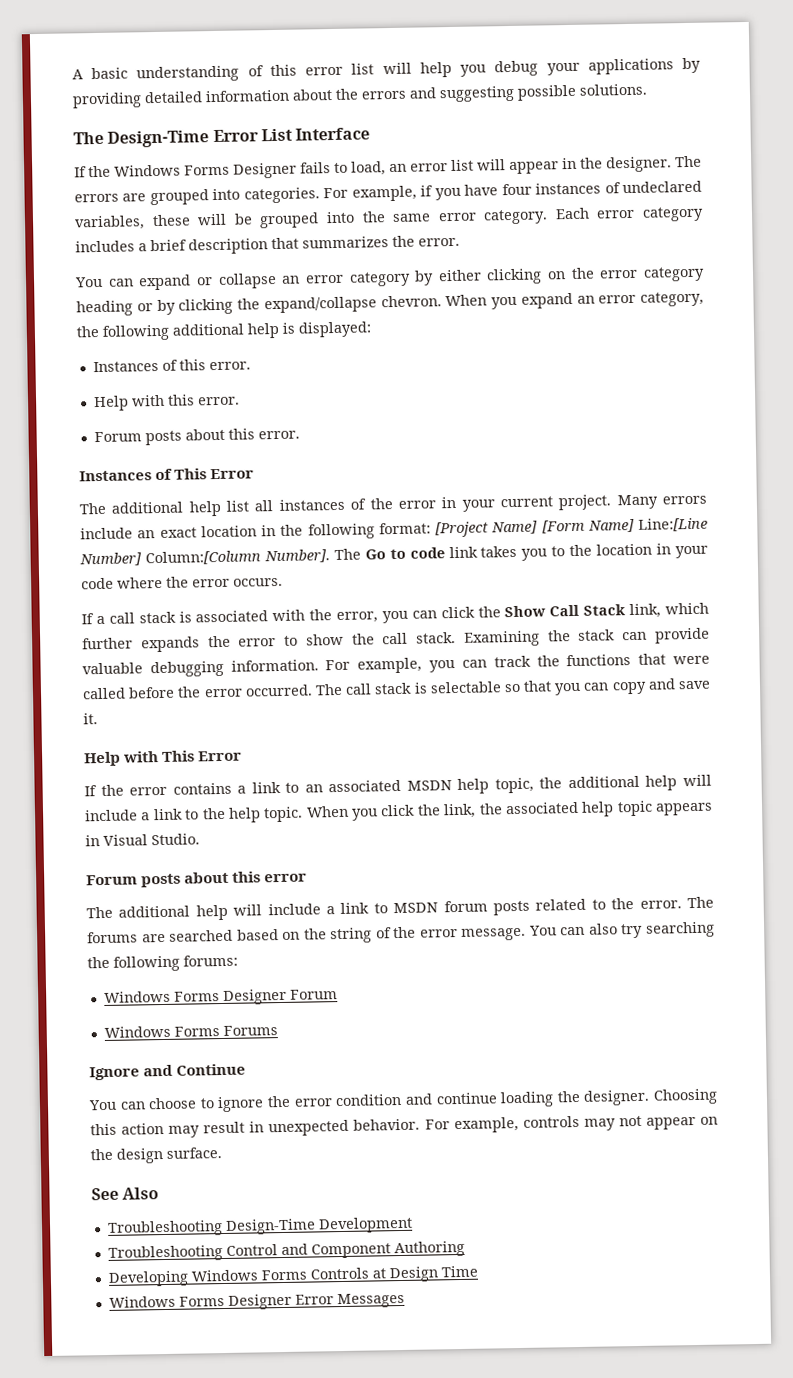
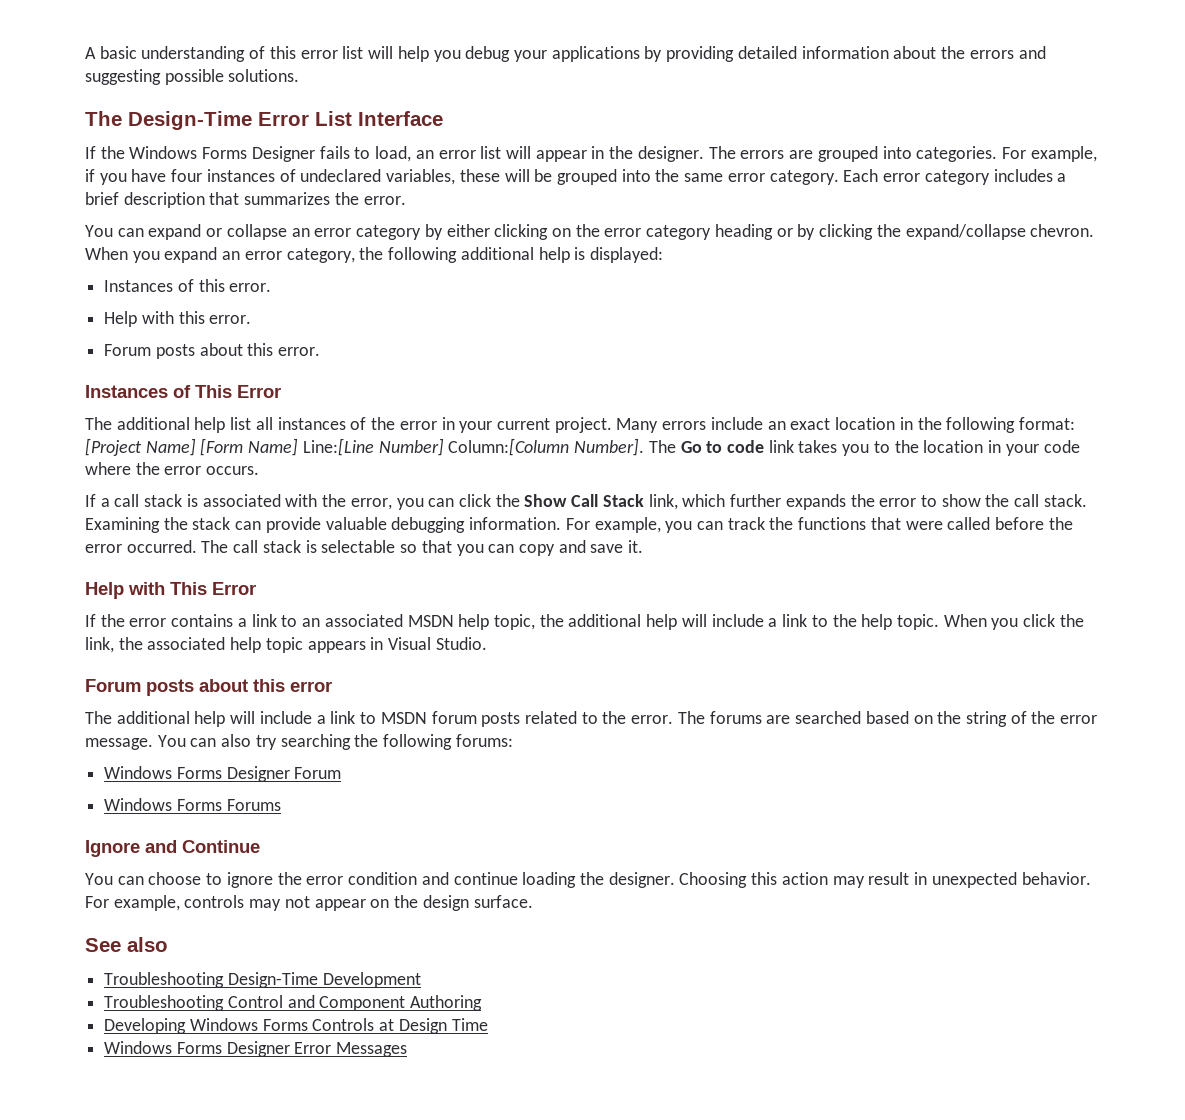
[122,1187,160,1200] Also -> [127,937,168,952] also

